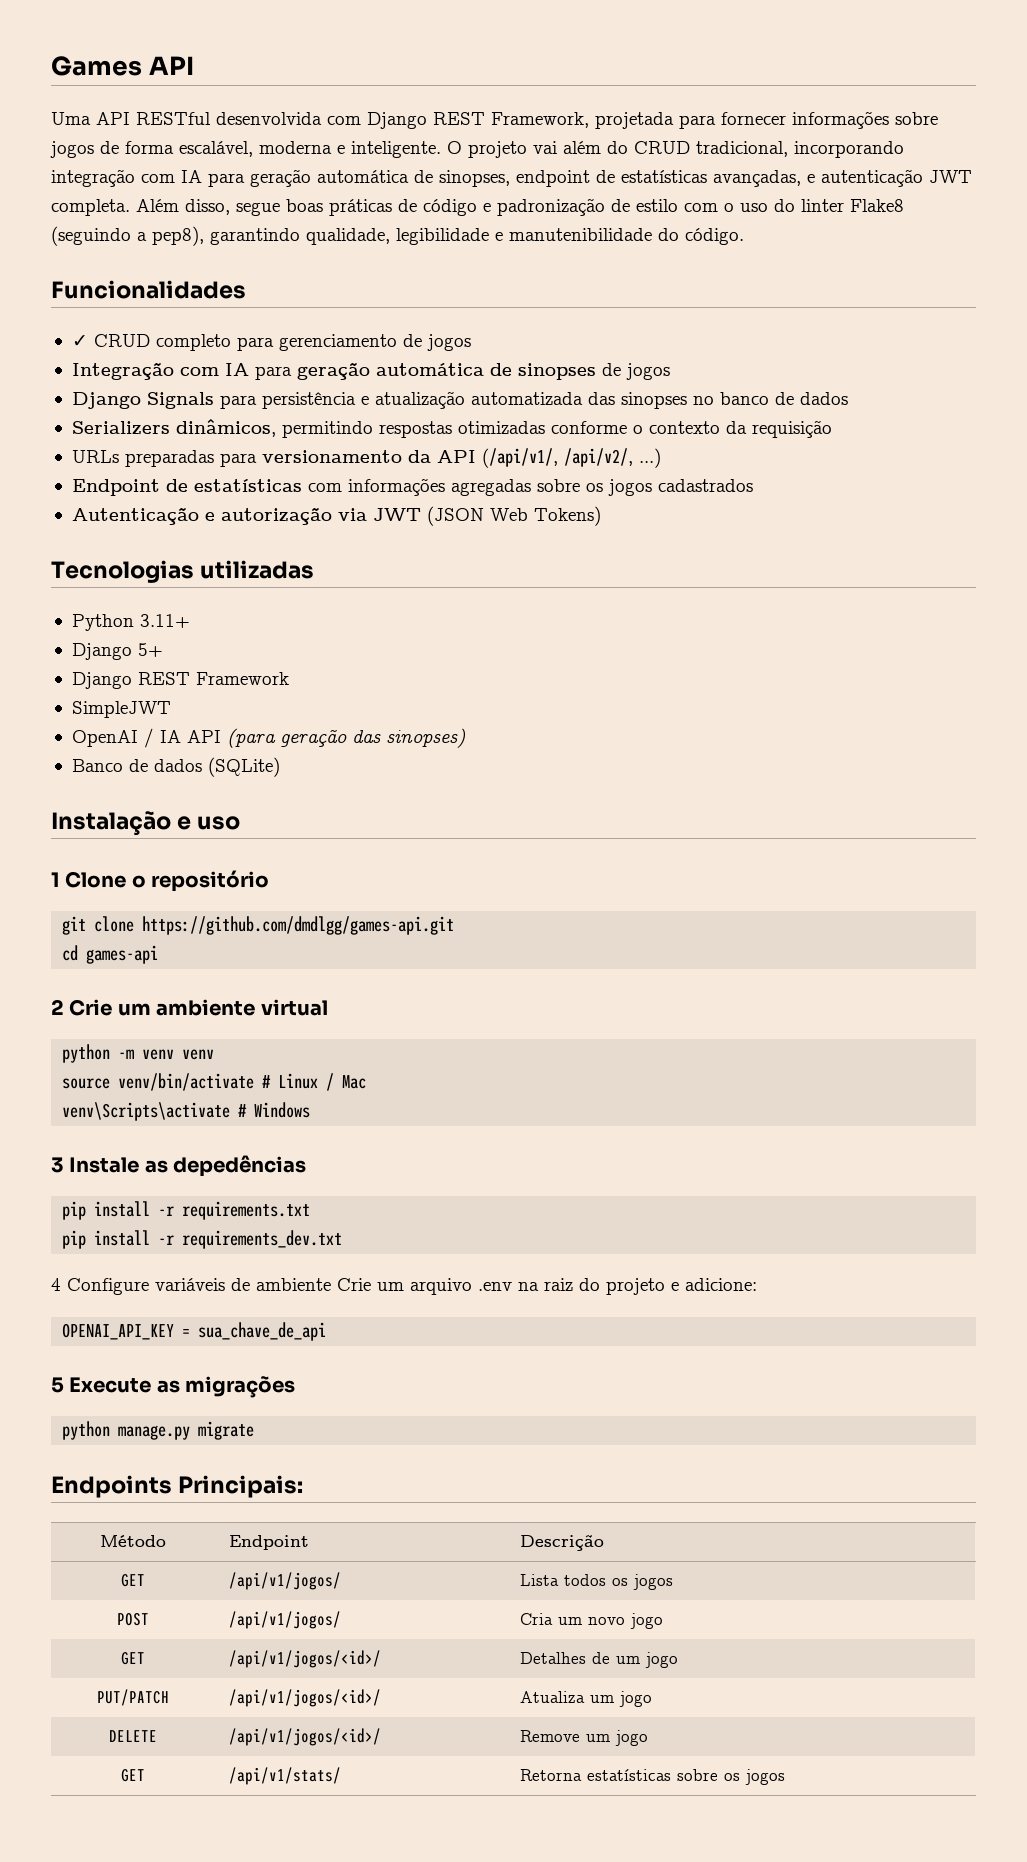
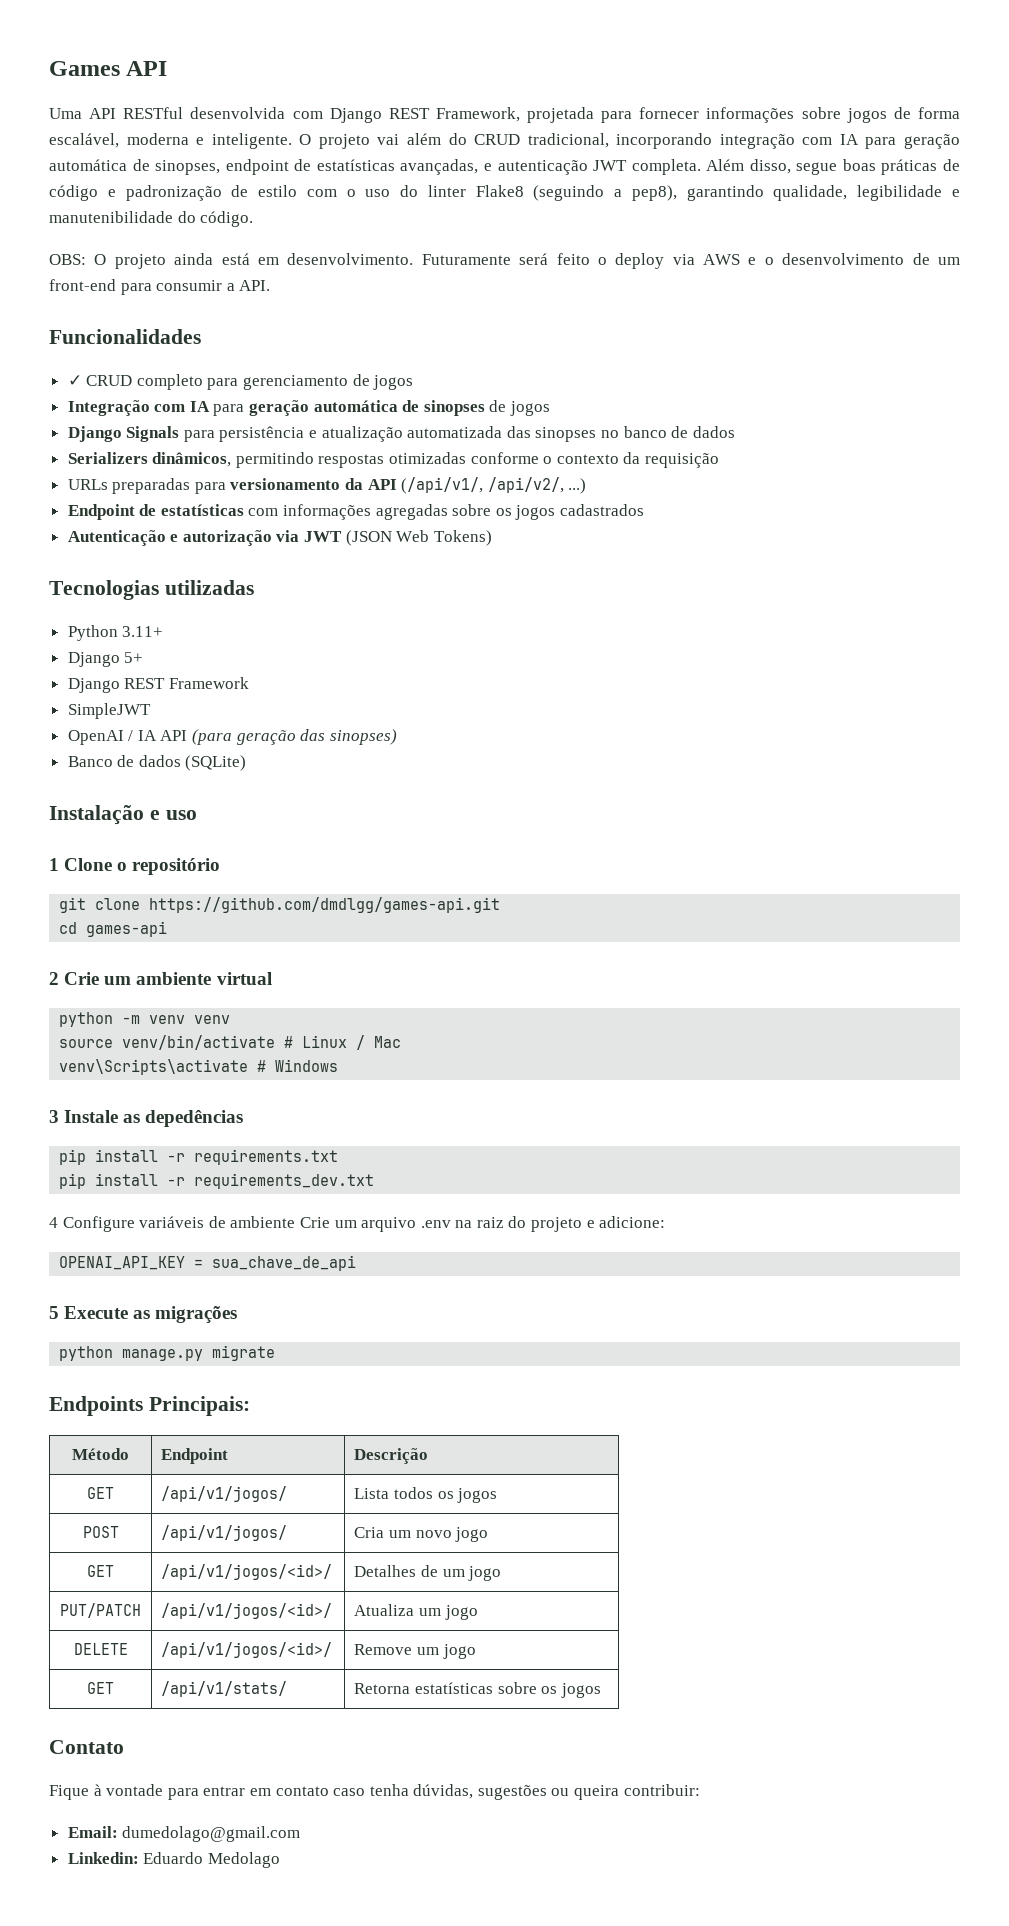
(744, 236) none -> [49,253,961,269] [49,279,271,295] // OBS: O projeto ainda está em desenvolvimento. Futuramente será feito o deploy via AWS e o desenvolvimento de um front-end para consumir a API.
(786, 1777) none -> [49,1740,124,1754] [49,1784,700,1800] [67,1826,301,1842] [67,1852,280,1868] // Contato // Fique à vontade para entrar em contato caso tenha dúvidas, sugestões ou queira contribuir: // Email: dumedolago@gmail.com // Linkedin: Eduardo Medolago

